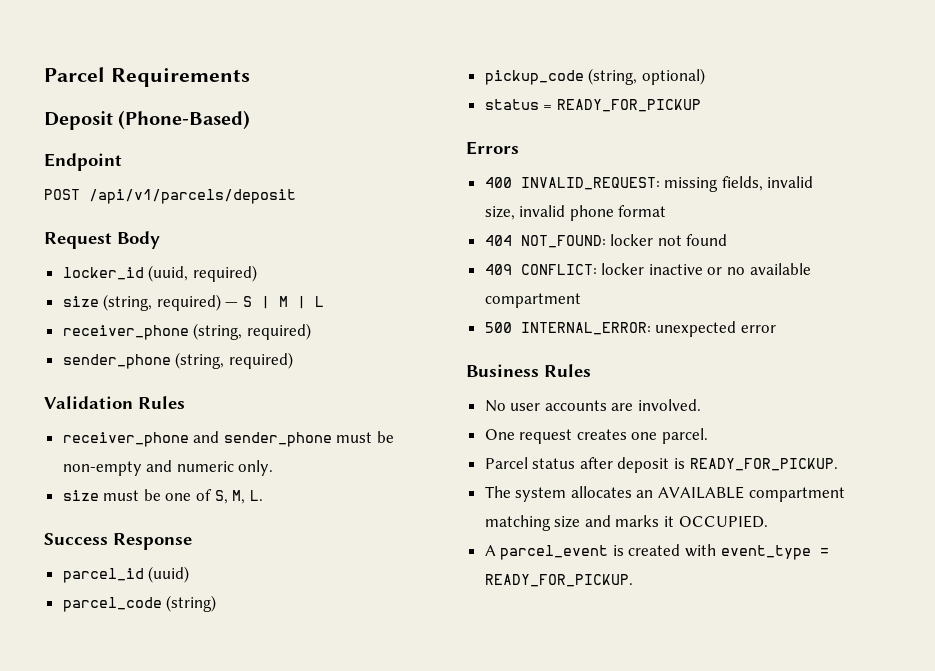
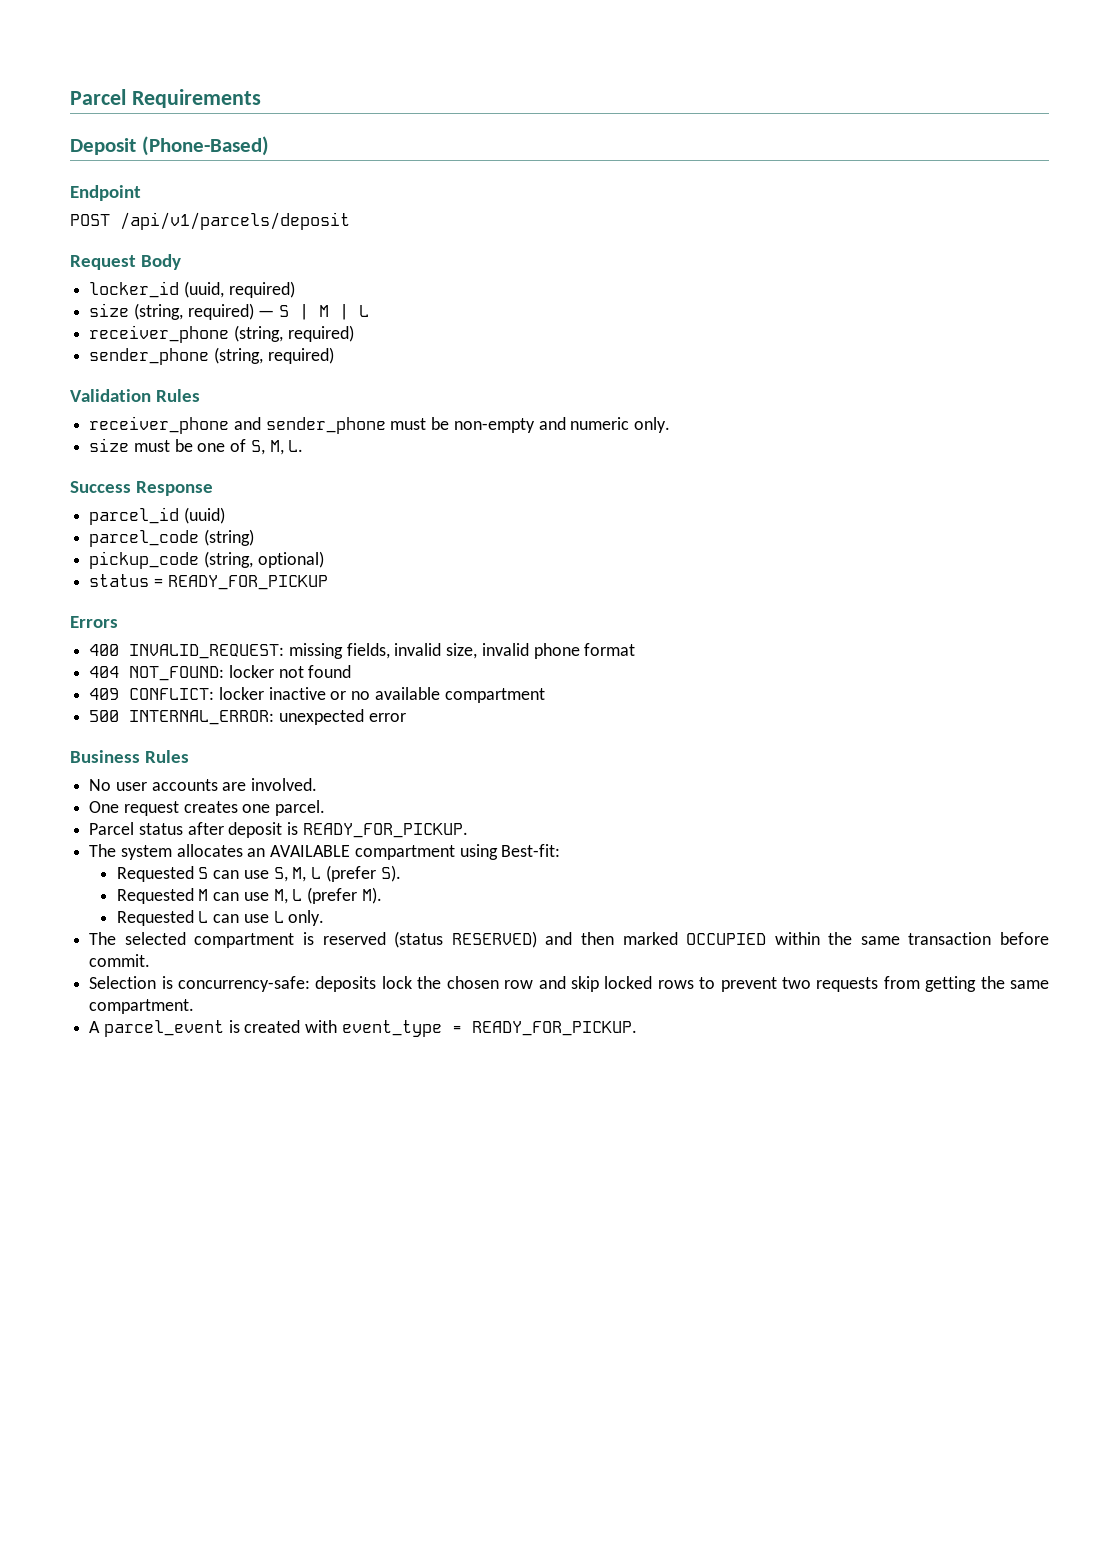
[484,515,768,531] matching size and marks it OCCUPIED. -> [459,844,561,860] [116,865,401,882] [116,887,382,904] [116,910,325,926] [89,931,1050,948] [89,954,151,967] [89,976,1049,992] [89,999,195,1014] using Best-fit: // Requested S can use S, M, L (prefer S). // Requested M can use M, L (prefer M). // Requested L can use L only. // The selected compartment is reserved (status RESERVED) and then marked OCCUPIED within the same transaction before commit. // Selection is concurrency-safe: deposits lock the chosen row and skip locked rows to prevent two requests from getting the same compartment.

